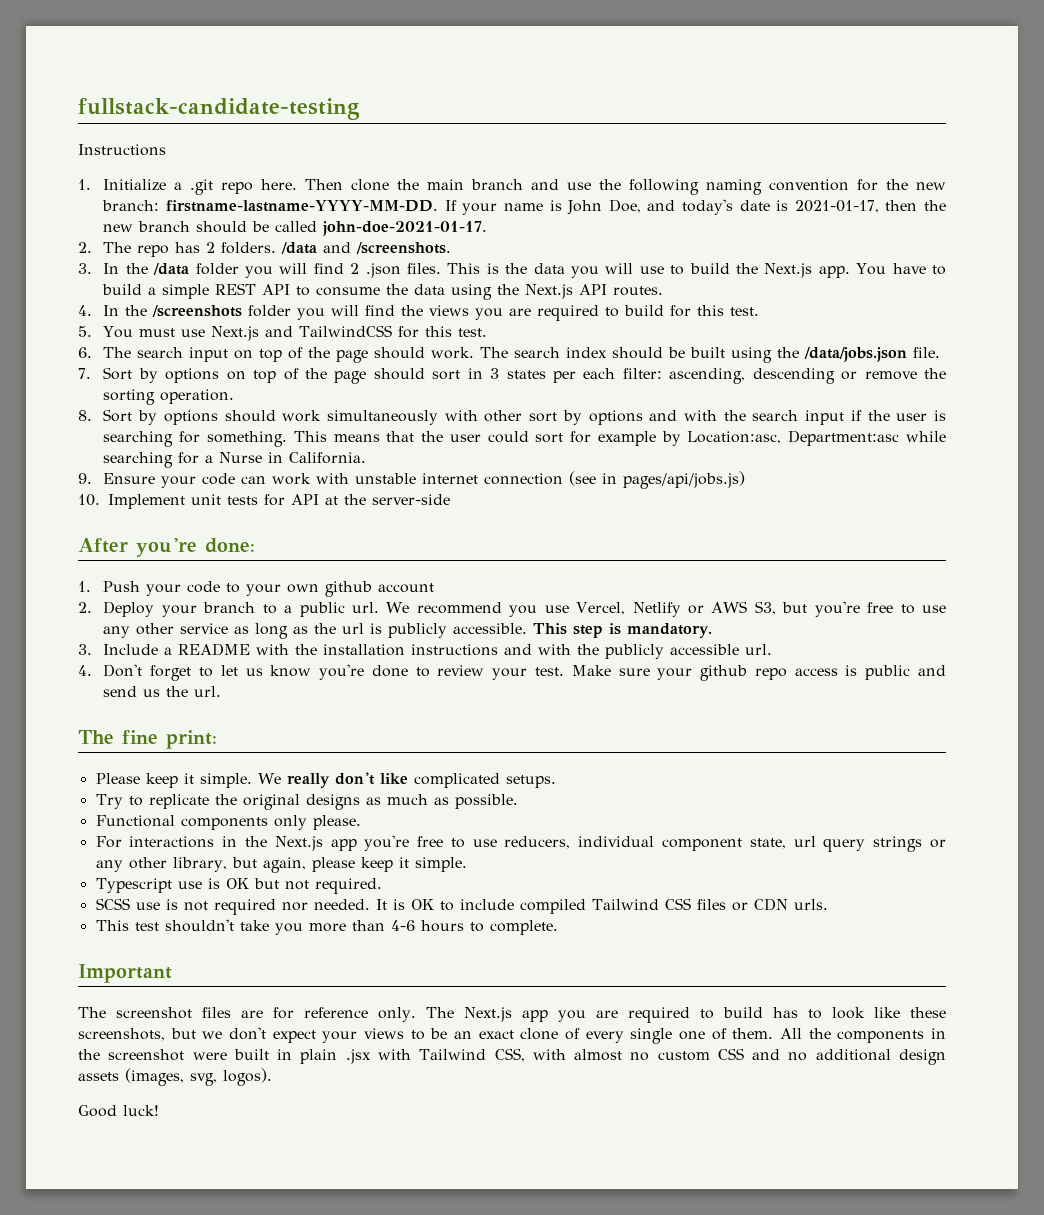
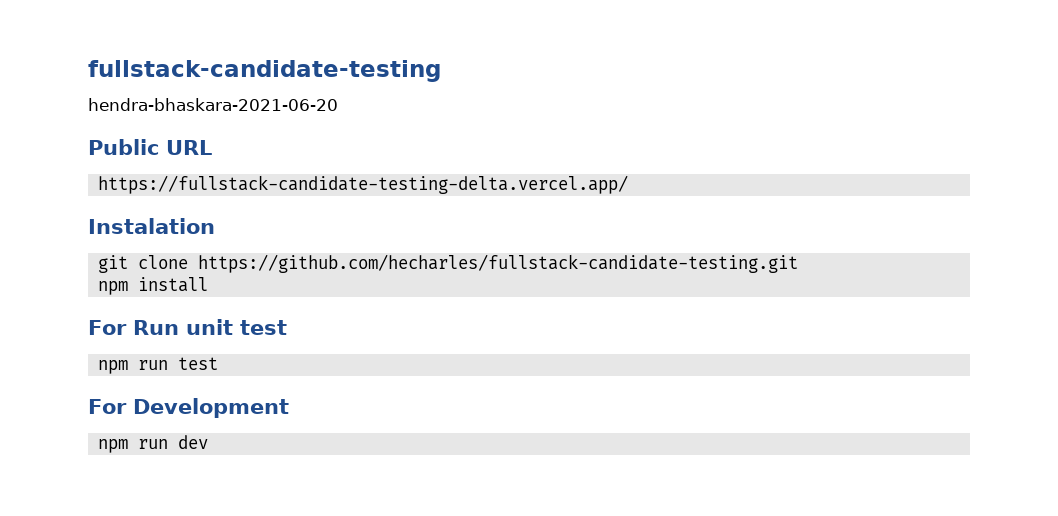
[78,144,166,156] [78,179,947,195] [102,199,946,215] [103,221,488,236] [78,242,452,257] [78,263,946,278] [102,283,664,300] [78,305,760,321] [78,325,488,341] [78,347,941,363] [78,367,946,384] [103,389,235,405] [78,409,946,425] [103,430,946,447] [103,452,367,468] [78,471,746,489] [78,494,450,509] [78,538,255,557] [78,581,435,597] [78,601,947,617] [103,623,713,639] [78,643,773,659] [78,664,947,681] [103,686,222,697] [78,730,217,749] [95,772,556,788] [95,794,518,810] [95,815,361,830] [95,835,946,852] [95,857,467,873] [95,878,382,894] [95,898,828,915] [95,919,558,935] [78,964,172,983] [78,1007,946,1023] [78,1027,946,1044] [78,1048,947,1065] [78,1068,272,1086] [78,1105,159,1117] Instructions // 1. Initialize a .git repo here. Then clone the main branch and use the following naming convention for the new branch: firstname-lastname-YYYY-MM-DD. If your name is John Doe, and today's date is 2021-01-17, then the new branch should be called john-doe-2021-01-17. // 2. The repo has 2 folders. /data and /screenshots. // 3. In the /data folder you will find 2 .json files. This is the data you will use to build the Next.js app. You have to build a simple REST API to consume the data using the Next.js API routes. // 4. In the /screenshots folder you will find the views you are required to build for this test. // 5. You must use Next.js and TailwindCSS for this test. // 6. The search input on top of the page should work. The search index should be built using the /data/jobs.json file. // 7. Sort by options on top of the page should sort in 3 states per each filter: ascending, descending or remove the sorting operation. // 8. Sort by options should work simultaneously with other sort by options and with the search input if the user is searching for something. This means that the user could sort for example by Location:asc, Department:asc while searching for a Nurse in California. // 9. Ensure your code can work with unstable internet connection (see in pages/api/jobs.js) // 10. Implement unit tests for API at the server-side // After you're done: // 1. Push your code to your own github account // 2. Deploy your branch to a public url. We recommend you use Vercel, Netlify or AWS S3, but you're free to use any other service as long as the url is publicly accessible. This step is mandatory. // 3. Include a README with the installation instructions and with the publicly accessible url. // 4. Don't forget to let us know you're done to review your test. Make sure your github repo access is public and send us the url. // The fine print: // Please keep it simple. We really don't like complicated setups. // Try to replicate the original designs as much as possible. // Functional components only please. // For interactions in the Next.js app you're free to use reducers, individual component state, url query strings or any other library, but again, please keep it simple. // Typescript use is OK but not required. // SCSS use is not required nor needed. It is OK to include compiled Tailwind CSS files or CDN urls. // This test shouldn't take you more than 4-6 hours to complete. // Important // The screenshot files are for reference only. The Next.js app you are required to build has to look like these screenshots, but we don't expect your views to be an exact clone of every single one of them. All the components in the screenshot were built in plain .jsx with Tailwind CSS, with almost no custom CSS and no additional design assets (images, svg, logos). // Good luck! -> [88,98,338,111] [88,139,212,155] [97,175,628,194] [88,218,215,234] [97,254,798,273] [97,277,208,295] [88,319,287,335] [97,357,218,374] [88,398,289,418] [97,435,208,453] hendra-bhaskara-2021-06-20 // Public URL // https://fullstack-candidate-testing-delta.vercel.app/ // Instalation // git clone https://github.com/hecharles/fullstack-candidate-testing.git // npm install // For Run unit test // npm run test // For Development // npm run dev

